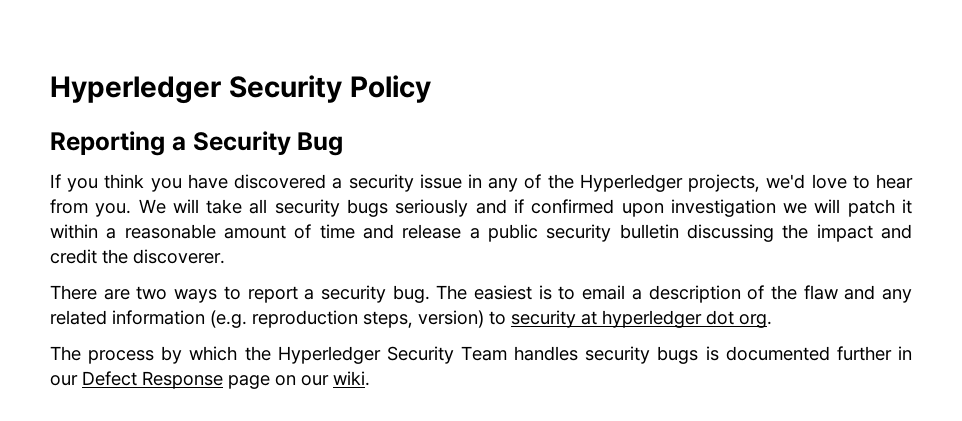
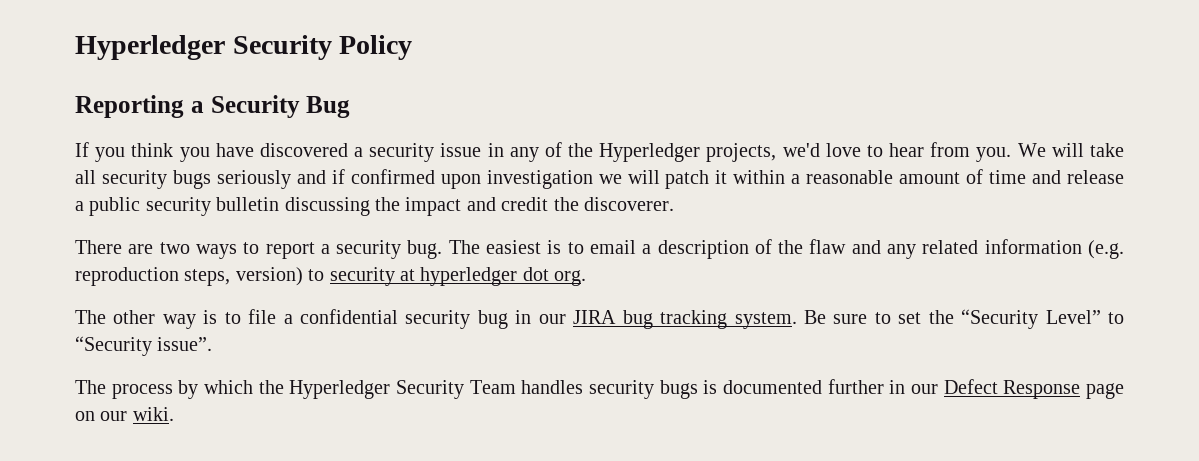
(772, 321) none -> [75,309,1124,329] [75,336,213,356] // The other way is to file a confidential security bug in our JIRA bug tracking system. Be sure to set the “Security Level” to “Security issue”.

